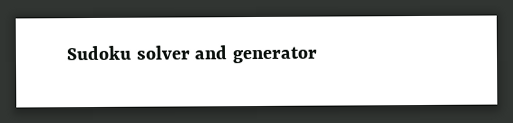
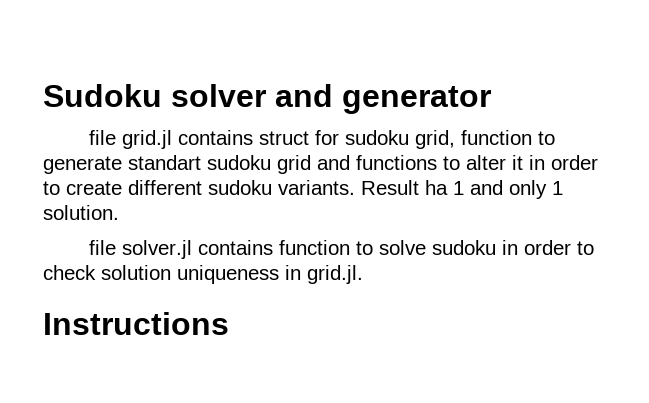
(318, 55) none -> [89,130,556,149] [43,155,598,174] [43,180,563,199] [43,205,119,220] [89,240,595,259] [43,265,363,284] [43,312,229,335] // file grid.jl contains struct for sudoku grid, function to generate standart sudoku grid and functions to alter it in order to create different sudoku variants. Result ha 1 and only 1 solution. // file solver.jl contains function to solve sudoku in order to check solution uniqueness in grid.jl. // Instructions

